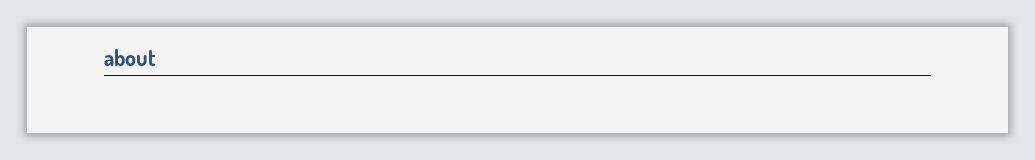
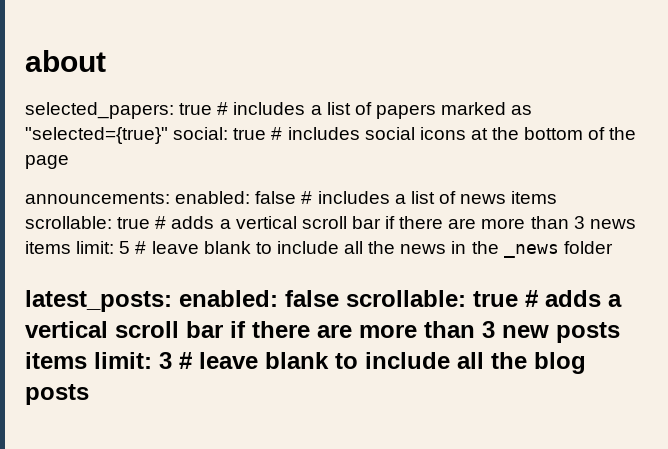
(156, 57) none -> [25,102,533,119] [25,127,637,144] [25,155,69,169] [25,191,558,204] [25,216,636,229] [25,241,613,258] [25,290,622,312] [25,321,620,343] [25,352,586,374] [25,384,89,405] // selected_papers: true # includes a list of papers marked as "selected={true}" social: true # includes social icons at the bottom of the page // announcements: enabled: false # includes a list of news items scrollable: true # adds a vertical scroll bar if there are more than 3 news items limit: 5 # leave blank to include all the news in the _news folder // latest_posts: enabled: false scrollable: true # adds a vertical scroll bar if there are more than 3 new posts items limit: 3 # leave blank to include all the blog posts

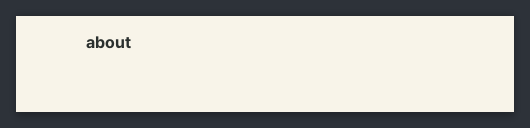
[25,102,533,119] [25,127,637,144] [25,155,69,169] [25,191,558,204] [25,216,636,229] [25,241,613,258] [25,290,622,312] [25,321,620,343] [25,352,586,374] [25,384,89,405] // selected_papers: true # includes a list of papers marked as "selected={true}" social: true # includes social icons at the bottom of the page // announcements: enabled: false # includes a list of news items scrollable: true # adds a vertical scroll bar if there are more than 3 news items limit: 5 # leave blank to include all the news in the _news folder // latest_posts: enabled: false scrollable: true # adds a vertical scroll bar if there are more than 3 new posts items limit: 3 # leave blank to include all the blog posts -> (131, 42) none

